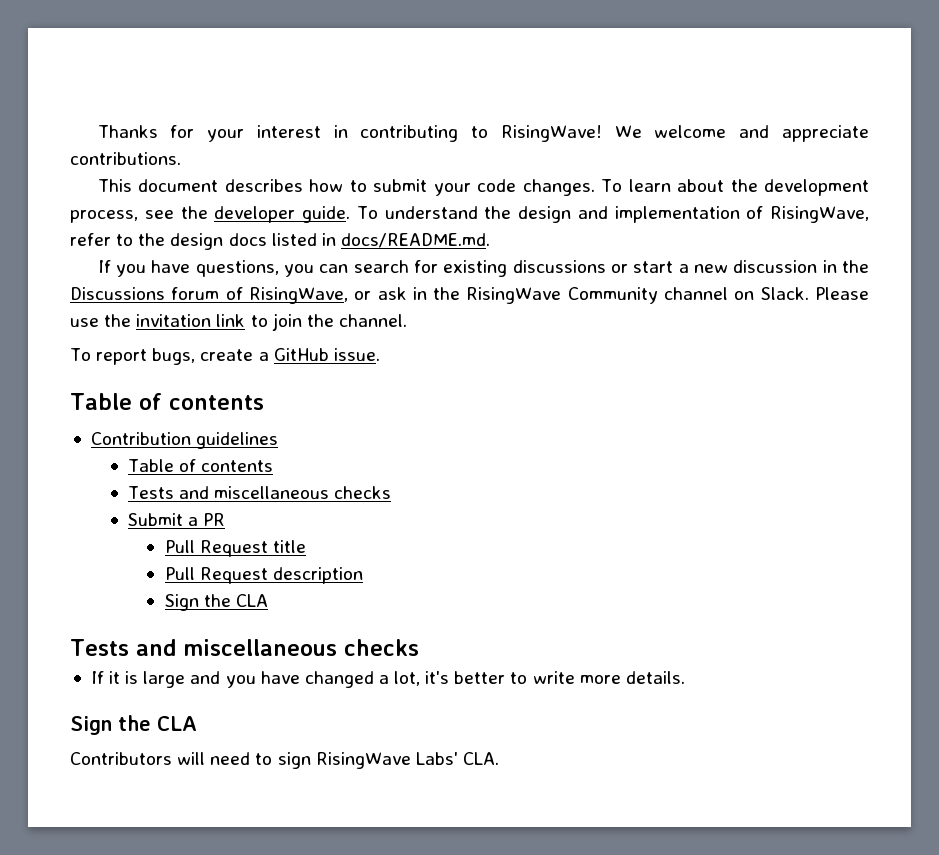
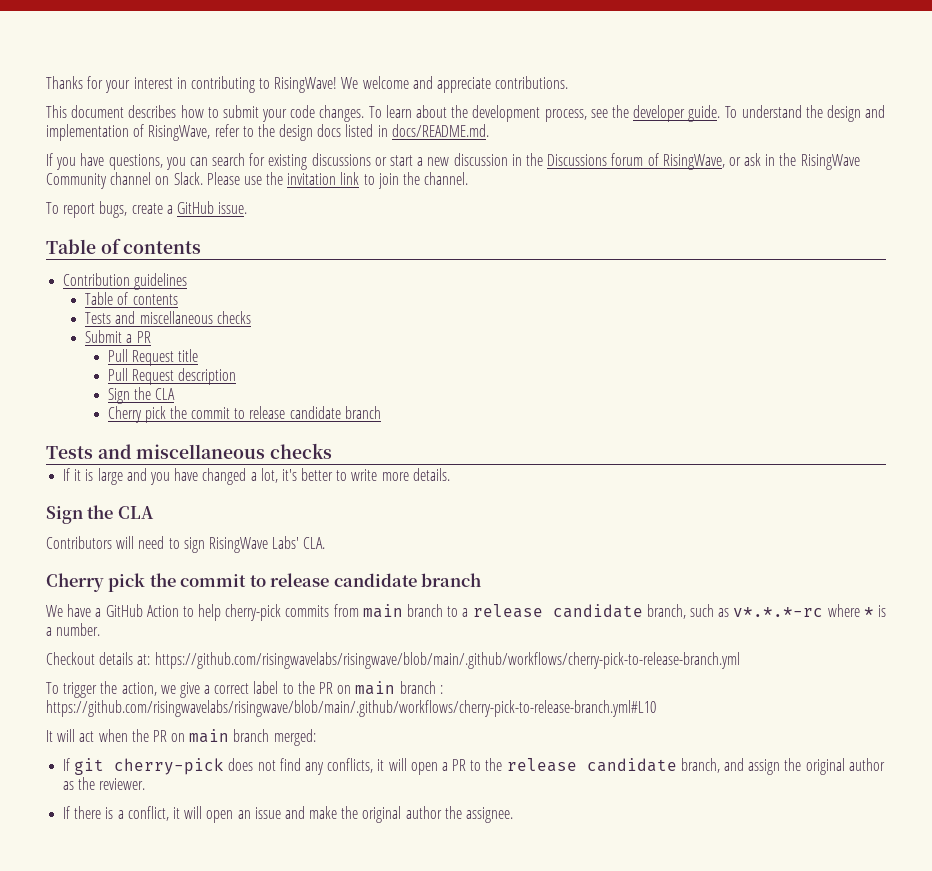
(268, 600) none -> [107,406,381,423] // Cherry pick the commit to release candidate branch
(499, 758) none -> [46,573,482,592] [46,604,886,621] [46,623,101,636] [46,652,740,669] [46,681,443,698] [46,700,656,717] [46,729,316,746] [63,758,885,775] [63,777,146,790] [63,806,514,823] // Cherry pick the commit to release candidate branch // We have a GitHub Action to help cherry-pick commits from main branch to a release candidate branch, such as v*.*.*-rc where * is a number. // Checkout details at: https://github.com/risingwavelabs/risingwave/blob/main/.github/workflows/cherry-pick-to-release-branch.yml // To trigger the action, we give a correct label to the PR on main branch : https://github.com/risingwavelabs/risingwave/blob/main/.github/workflows/cherry-pick-to-release-branch.yml#L10 // It will act when the PR on main branch merged: // If git cherry-pick does not find any conflicts, it will open a PR to the release candidate branch, and assign the original author as the reviewer. // If there is a conflict, it will open an issue and make the original author the assignee.

